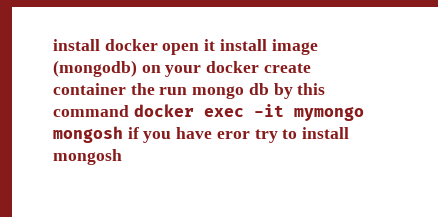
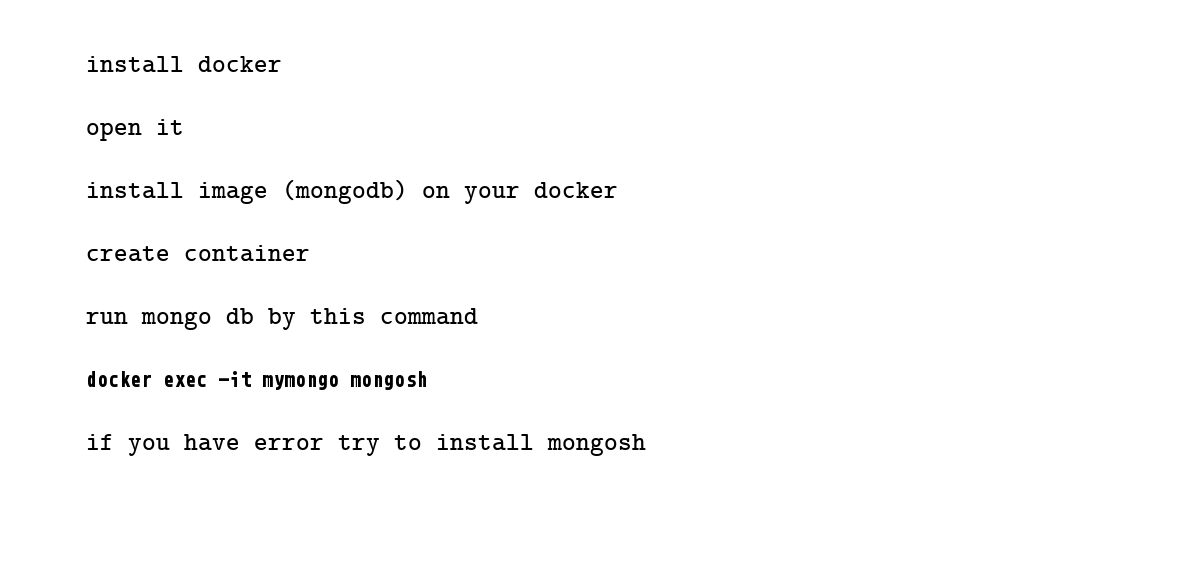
(158, 45) none -> (282, 64) //
(216, 45) none -> (184, 127) //
(260, 67) none -> (618, 190) //
[130,83,155,95] the -> (310, 253) //
(129, 111) none -> (478, 316) //
(123, 134) none -> (427, 380) //
[216,131,250,139] eror -> [254,437,324,450] error

